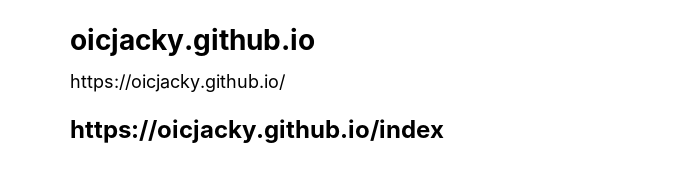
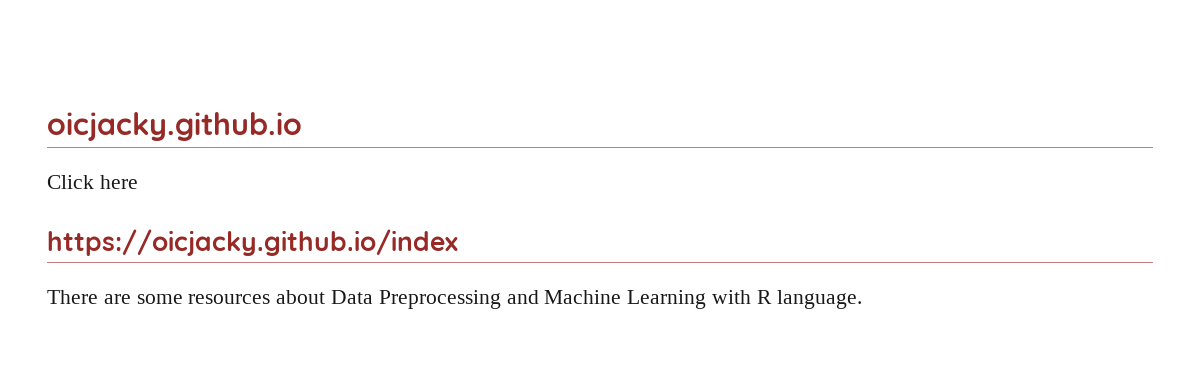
[70,74,286,92] https://oicjacky.github.io/ -> [47,175,138,189] Click here
(444, 131) none -> [47,290,862,309] // There are some resources about Data Preprocessing and Machine Learning with R language.

